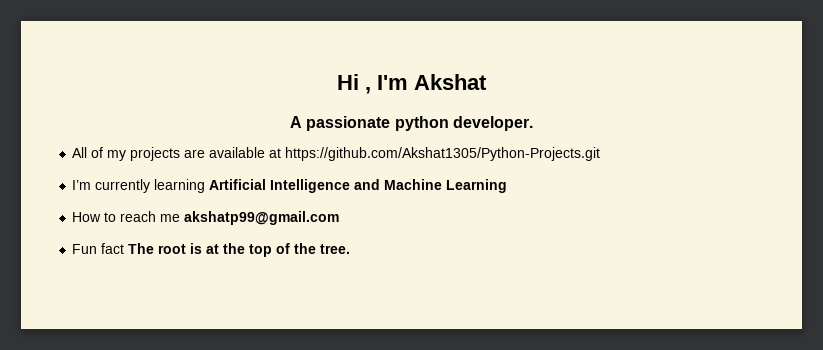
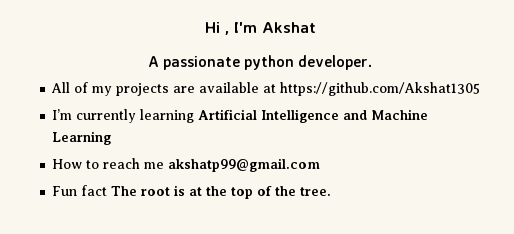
[285,147,601,161] https://github.com/Akshat1305/Python-Projects.git -> [280,82,481,96] https://github.com/Akshat1305

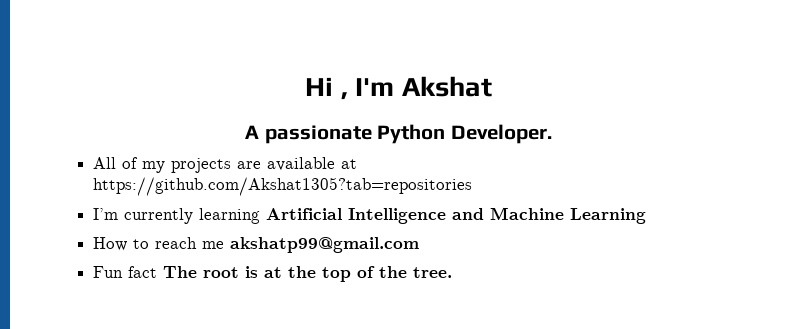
[244,55,373,70] python developer. -> [377,124,552,144] Python Developer.
[280,82,481,96] https://github.com/Akshat1305 -> [93,177,473,196] https://github.com/Akshat1305?tab=repositories

